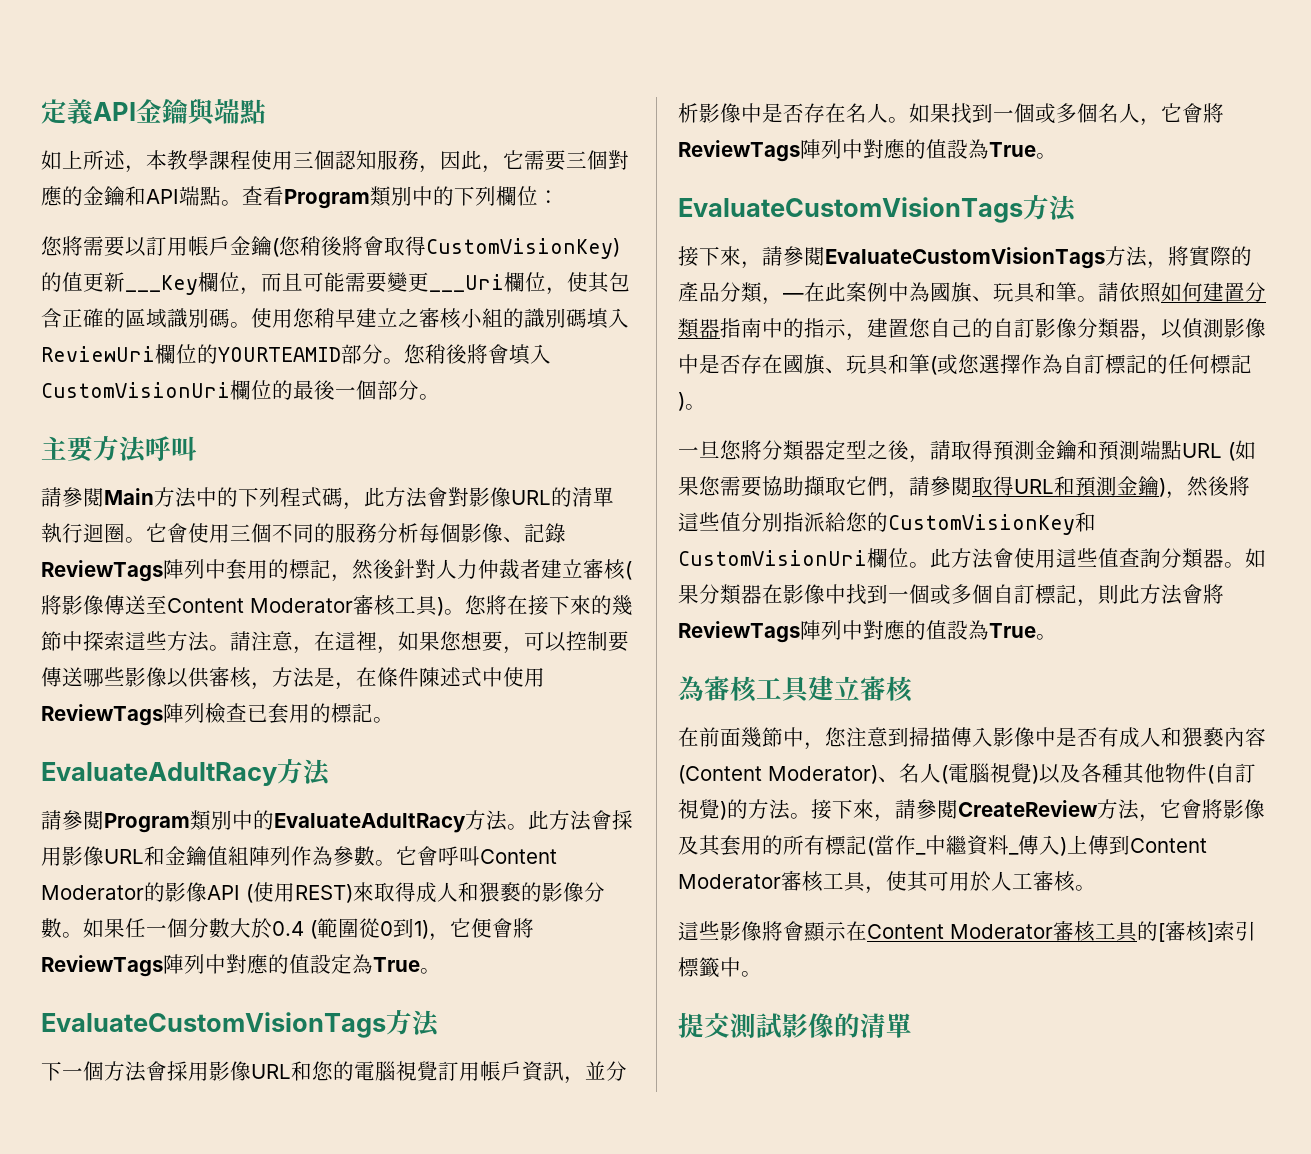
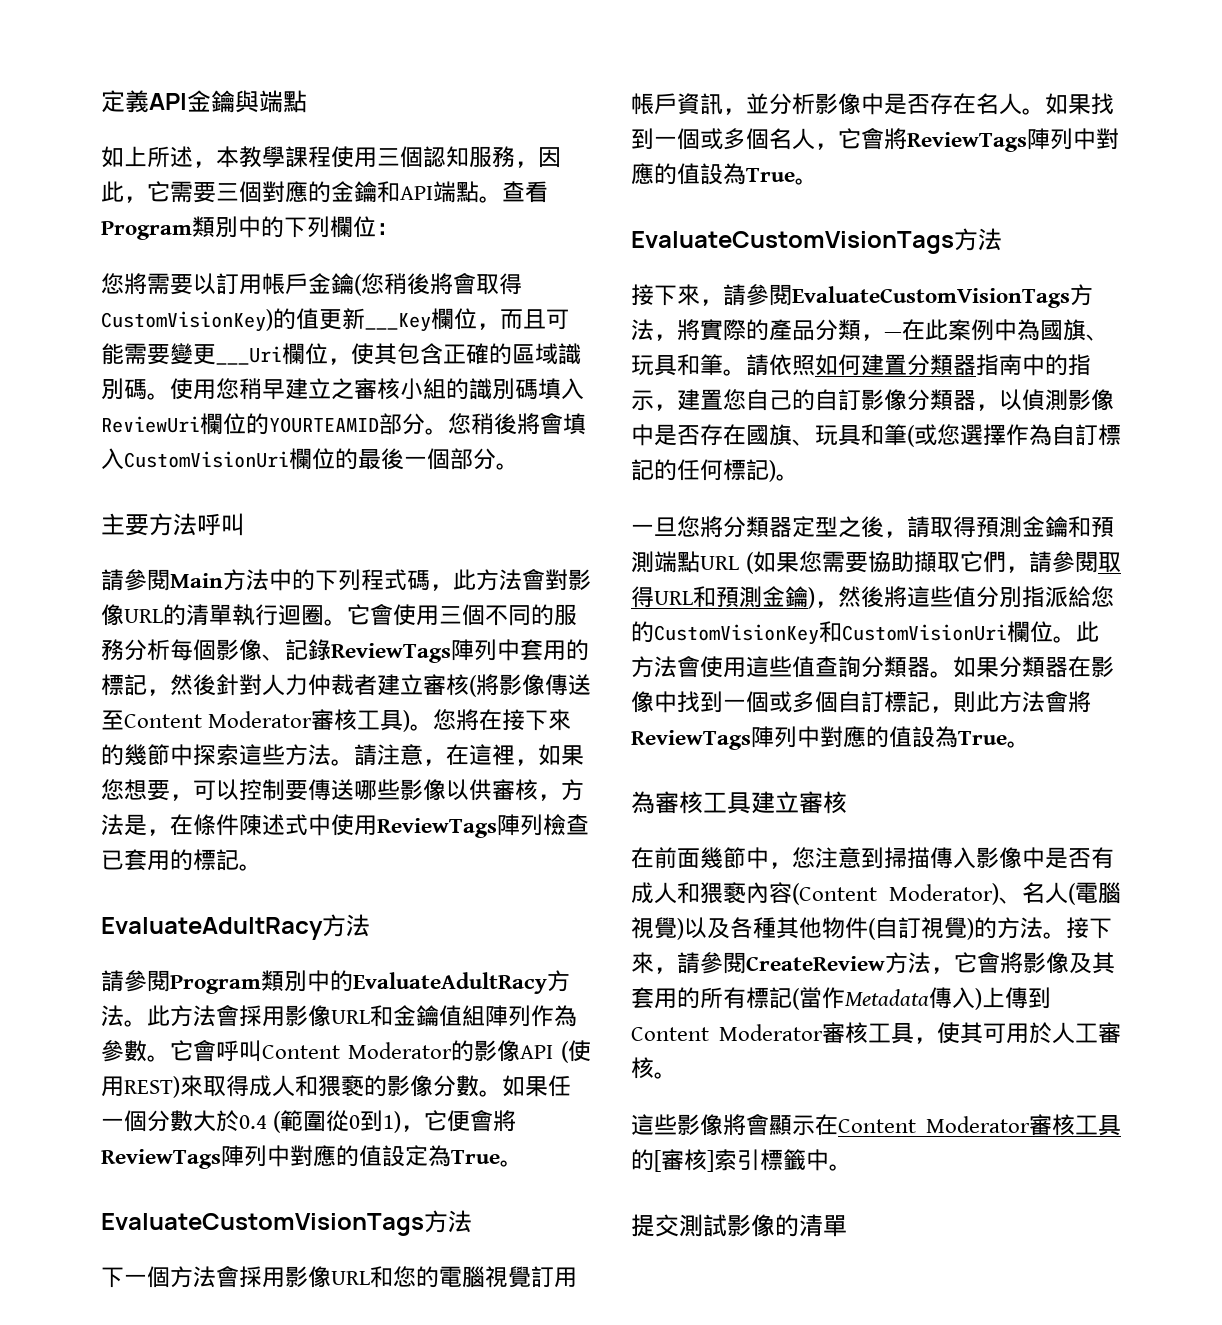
[916,835,1019,856] _中繼資料_ -> [845,989,929,1006] Metadata

